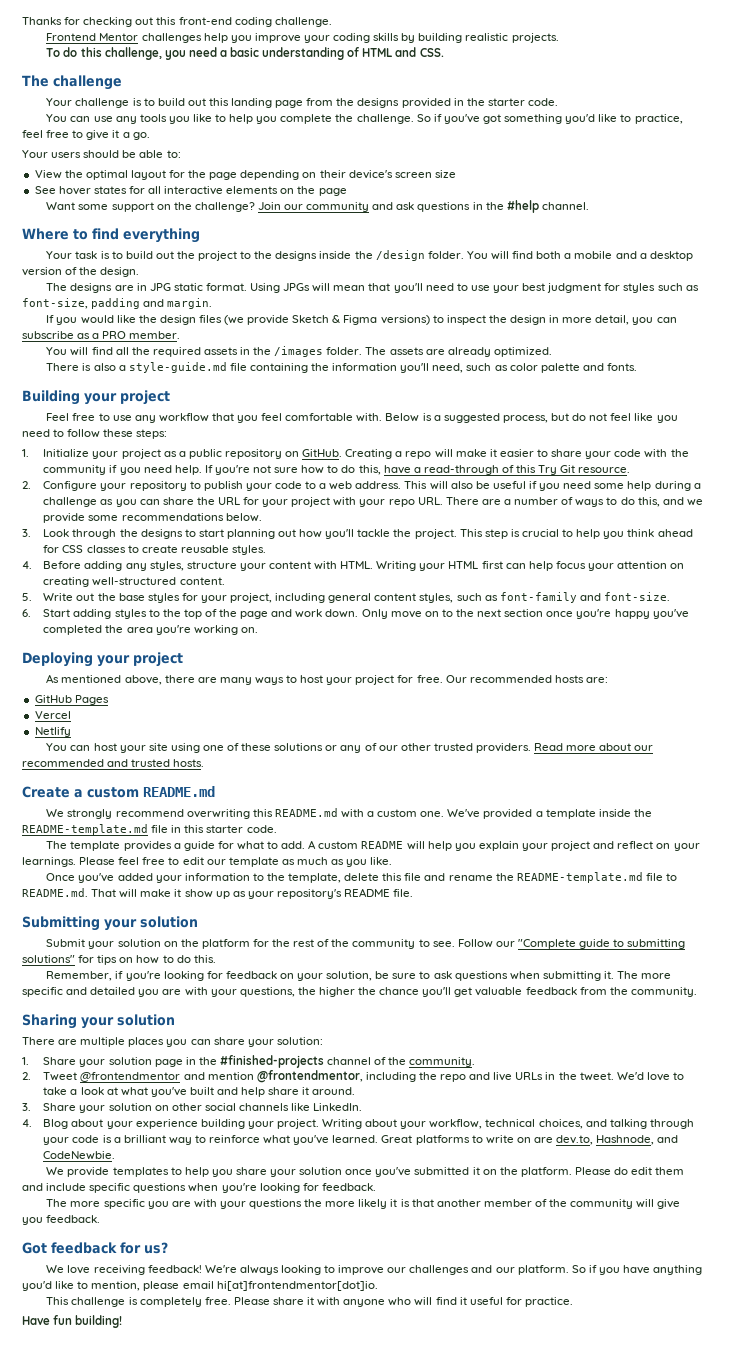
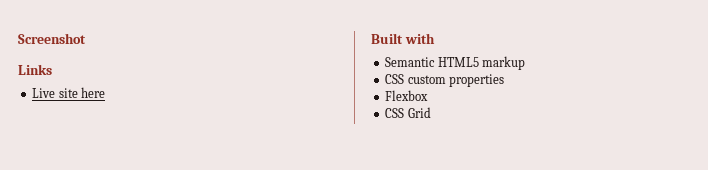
[22,17,332,27] [46,33,559,43] [46,47,444,60] [22,75,122,90] [46,98,558,108] [46,114,683,124] [22,130,150,140] [22,150,181,158] [34,170,456,180] [34,186,347,196] [46,200,589,213] [22,228,200,243] [46,250,693,261] [22,267,140,277] [46,283,699,293] [22,298,213,309] [46,315,677,325] [22,331,181,339] [46,346,552,357] [46,362,637,373] [22,390,170,405] [46,413,678,423] [22,429,168,439] [22,449,689,459] [43,465,631,475] [22,481,701,491] [43,497,703,507] [43,513,262,523] [22,529,693,539] [43,545,266,555] [22,561,685,571] [43,577,225,587] [22,592,671,603] [22,609,689,619] [43,625,258,635] [22,652,183,667] [46,674,608,685] [34,695,109,705] [34,711,71,719] [34,727,71,737] [46,743,654,753] [22,759,205,767] [22,786,215,798] [46,808,652,819] [22,824,277,835] [46,840,700,851] [22,857,393,867] [46,872,677,883] [22,888,414,899] [22,916,198,931] [46,939,686,949] [22,955,216,965] [46,971,672,981] [22,987,697,997] [22,1014,175,1029] [22,1037,323,1047] [22,1055,476,1068] [22,1070,685,1083] [43,1087,356,1097] [22,1103,363,1113] [22,1119,694,1129] [43,1135,679,1145] [43,1151,116,1160] [46,1167,685,1177] [22,1183,376,1193] [46,1199,681,1209] [22,1215,101,1225] [22,1242,168,1254] [46,1265,703,1275] [22,1281,378,1291] [46,1297,573,1307] [22,1315,123,1328] Thanks for checking out this front-end coding challenge. // Frontend Mentor challenges help you improve your coding skills by building realistic projects. // To do this challenge, you need a basic understanding of HTML and CSS. // The challenge // Your challenge is to build out this landing page from the designs provided in the starter code. // You can use any tools you like to help you complete the challenge. So if you've got something you'd like to practice, feel free to give it a go. // Your users should be able to: // View the optimal layout for the page depending on their device's screen size // See hover states for all interactive elements on the page // Want some support on the challenge? Join our community and ask questions in the #help channel. // Where to find everything // Your task is to build out the project to the designs inside the /design folder. You will find both a mobile and a desktop version of the design. // The designs are in JPG static format. Using JPGs will mean that you'll need to use your best judgment for styles such as font-size, padding and margin. // If you would like the design files (we provide Sketch & Figma versions) to inspect the design in more detail, you can subscribe as a PRO member. // You will find all the required assets in the /images folder. The assets are already optimized. // There is also a style-guide.md file containing the information you'll need, such as color palette and fonts. // Building your project // Feel free to use any workflow that you feel comfortable with. Below is a suggested process, but do not feel like you need to follow these steps: // 1. Initialize your project as a public repository on GitHub. Creating a repo will make it easier to share your code with the community if you need help. If you're not sure how to do this, have a read-through of this Try Git resource. // 2. Configure your repository to publish your code to a web address. This will also be useful if you need some help during a challenge as you can share the URL for your project with your repo URL. There are a number of ways to do this, and we provide some recommendations below. // 3. Look through the designs to start planning out how you'll tackle the project. This step is crucial to help you think ahead for CSS classes to create reusable styles. // 4. Before adding any styles, structure your content with HTML. Writing your HTML first can help focus your attention on creating well-structured content. // 5. Write out the base styles for your project, including general content styles, such as font-family and font-size. // 6. Start adding styles to the top of the page and work down. Only move on to the next section once you're happy you've completed the area you're working on. // Deploying your project // As mentioned above, there are many ways to host your project for free. Our recommended hosts are: // GitHub Pages // Vercel // Netlify // You can host your site using one of these solutions or any of our other trusted providers. Read more about our recommended and trusted hosts. // Create a custom README.md // We strongly recommend overwriting this README.md with a custom one. We've provided a template inside the README-template.md file in this starter code. // The template provides a guide for what to add. A custom README will help you explain your project and reflect on your learnings. Please feel free to edit our template as much as you like. // Once you've added your information to the template, delete this file and rename the README-template.md file to README.md. That will make it show up as your repository's README file. // Submitting your solution // Submit your solution on the platform for the rest of the community to see. Follow our "Complete guide to submitting solutions" for tips on how to do this. // Remember, if you're looking for feedback on your solution, be sure to ask questions when submitting it. The more specific and detailed you are with your questions, the higher the chance you'll get valuable feedback from the community. // Sharing your solution // There are multiple places you can share your solution: // 1. Share your solution page in the #finished-projects channel of the community. // 2. Tweet @frontendmentor and mention @frontendmentor, including the repo and live URLs in the tweet. We'd love to take a look at what you've built and help share it around. // 3. Share your solution on other social channels like LinkedIn. // 4. Blog about your experience building your project. Writing about your workflow, technical choices, and talking through your code is a brilliant way to reinforce what you've learned. Great platforms to write on are dev.to, Hashnode, and CodeNewbie. // We provide templates to help you share your solution once you've submitted it on the platform. Please do edit them and include specific questions when you're looking for feedback. // The more specific you are with your questions the more likely it is that another member of the community will give you feedback. // Got feedback for us? // We love receiving feedback! We're always looking to improve our challenges and our platform. So if you have anything you'd like to mention, please email hi[at]frontendmentor[dot]io. // This challenge is completely free. Please share it with anyone who will find it useful for practice. // Have fun building! -> [18,33,86,44] [18,64,52,75] [32,87,106,98] [371,33,435,44] [385,56,526,70] [385,74,505,87] [385,90,429,101] [385,107,431,118] Screenshot // Links // Live site here // Built with // Semantic HTML5 markup // CSS custom properties // Flexbox // CSS Grid

